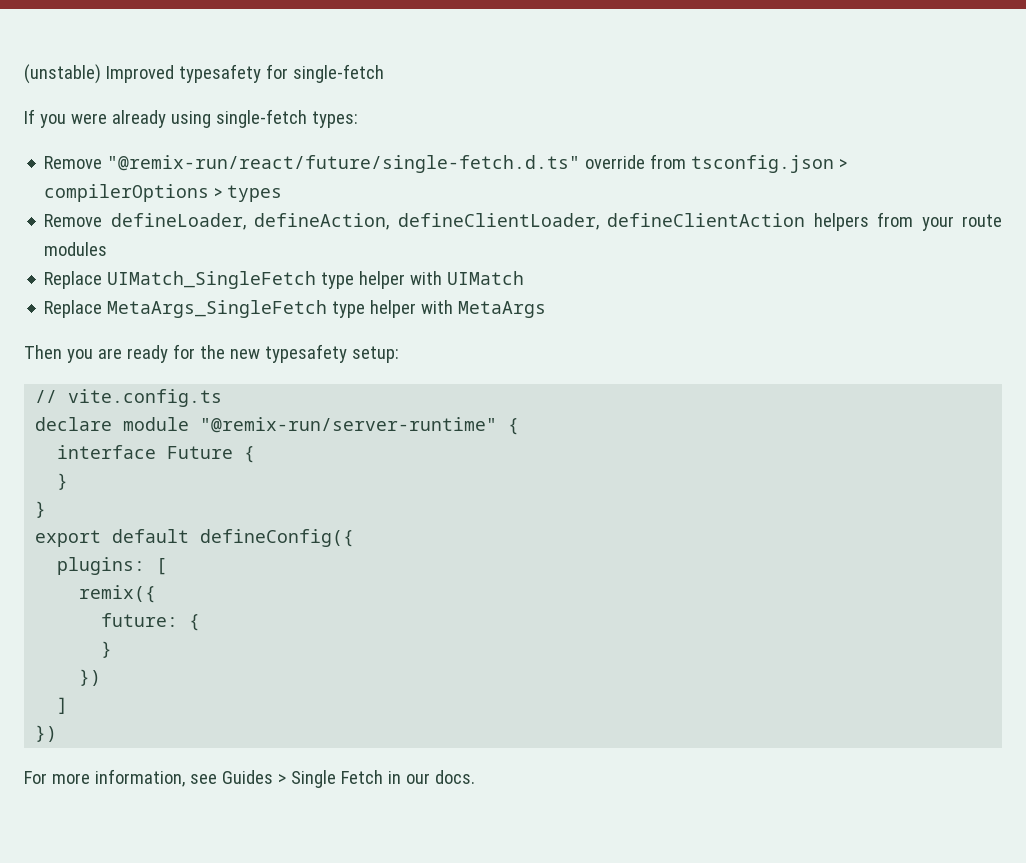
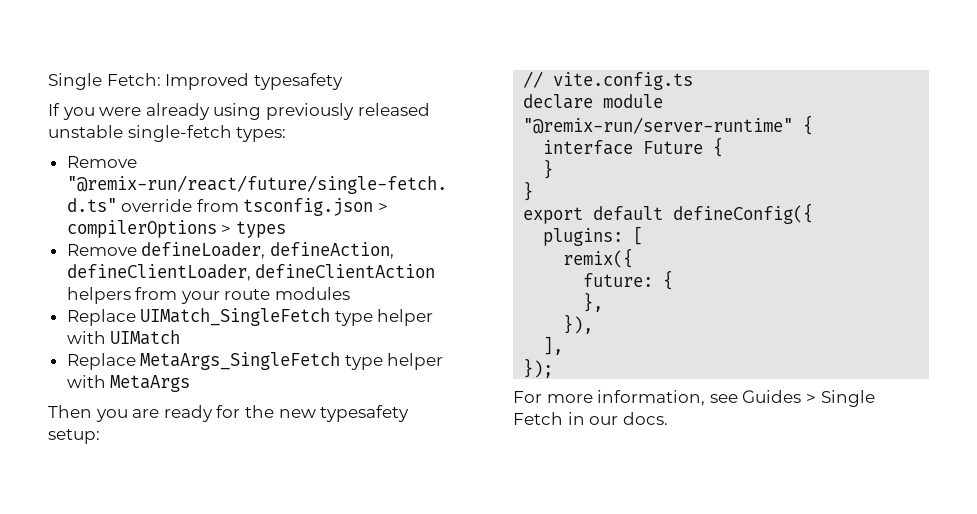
[24,64,101,84] (unstable) -> [48,73,161,90] Single Fetch:
[265,64,384,83] for single-fetch -> (343, 81) none
(211, 119) none -> [265,103,430,120] [48,125,123,138] previously released unstable
[101,641,113,658] [79,669,102,686] [57,697,69,714] [35,725,58,742] } // }) // ] // }) -> [583,292,604,312] [563,314,594,334] [543,336,564,355] [523,358,554,378] }, // }), // ], // });

